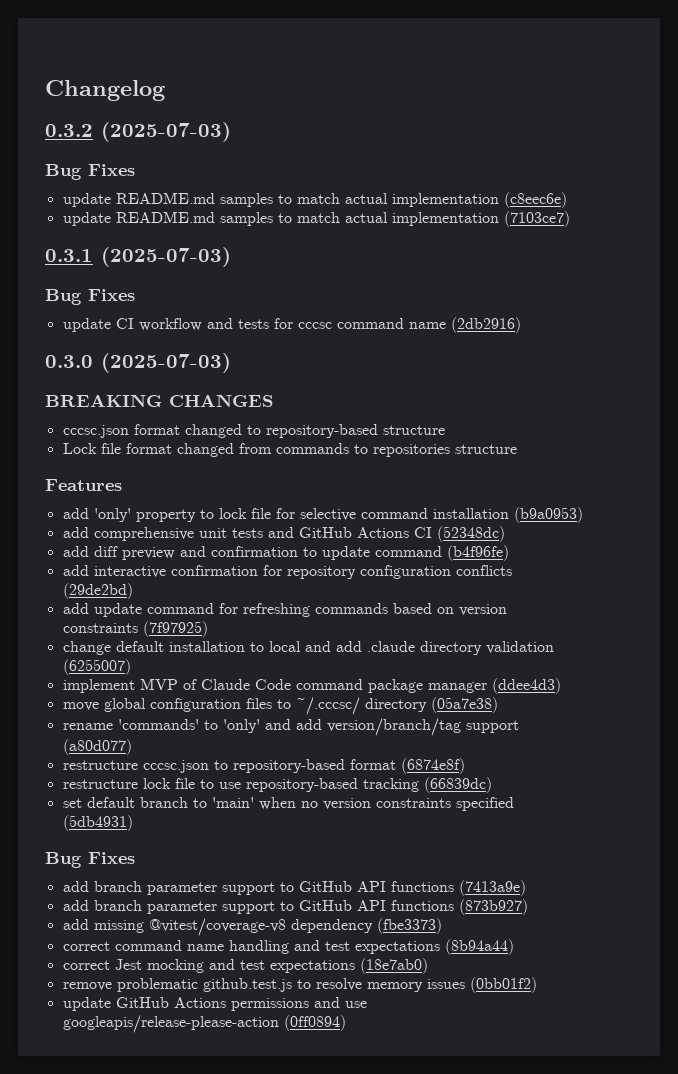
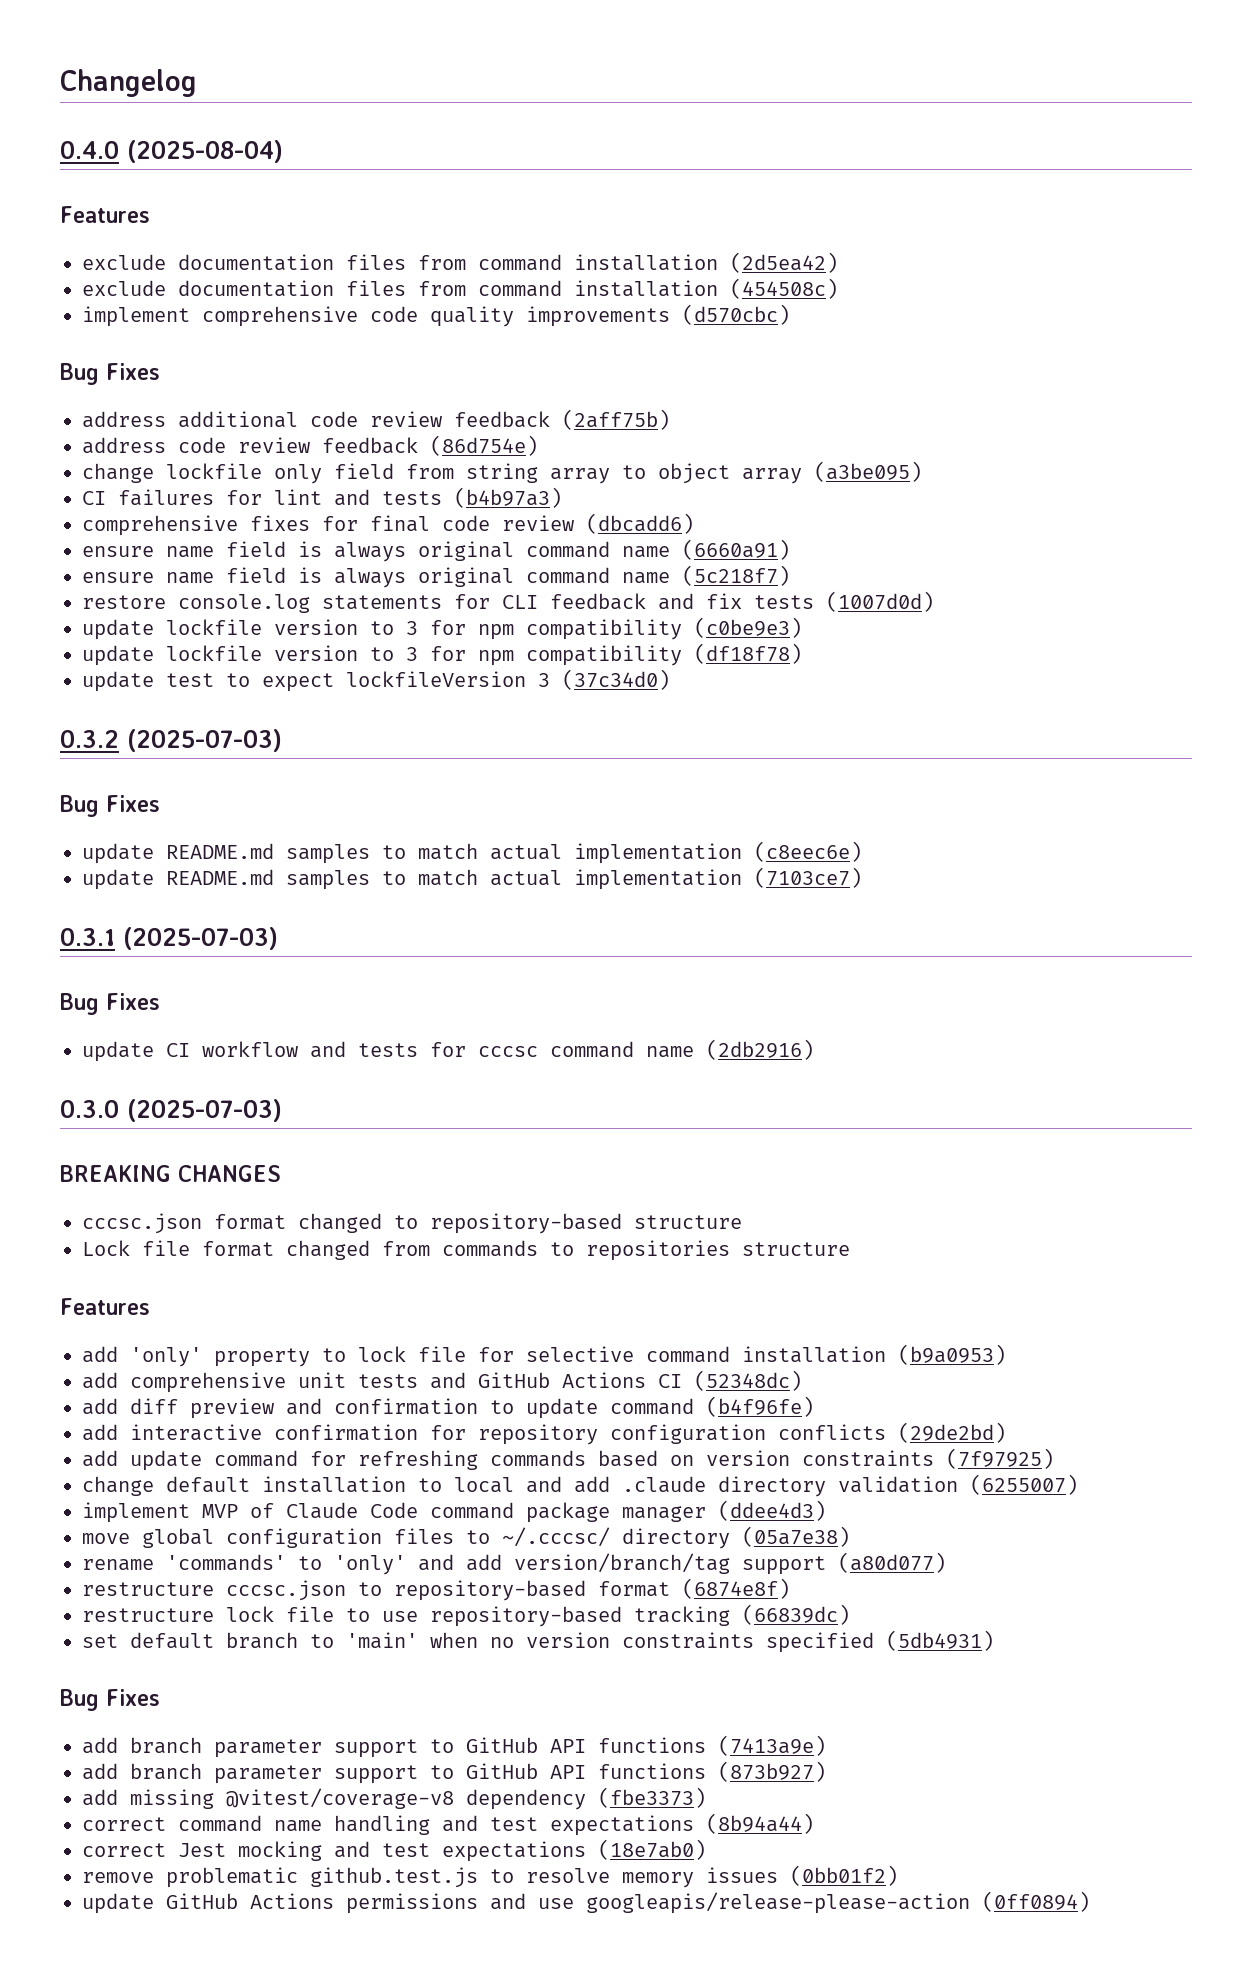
(165, 90) none -> [60,140,283,163] [60,206,150,223] [82,252,838,273] [82,278,838,299] [82,304,790,327] [60,363,160,385] [82,409,670,430] [82,435,538,456] [82,461,922,484] [82,487,562,508] [82,513,694,536] [82,539,790,562] [82,565,790,588] [82,591,934,613] [82,617,802,640] [82,643,802,666] [82,669,670,692] // 0.4.0 (2025-08-04) // Features // exclude documentation files from command installation (2d5ea42) // exclude documentation files from command installation (454508c) // implement comprehensive code quality improvements (d570cbc) // Bug Fixes // address additional code review feedback (2aff75b) // address code review feedback (86d754e) // change lockfile only field from string array to object array (a3be095) // CI failures for lint and tests (b4b97a3) // comprehensive fixes for final code review (dbcadd6) // ensure name field is always original command name (6660a91) // ensure name field is always original command name (5c218f7) // restore console.log statements for CLI feedback and fix tests (1007d0d) // update lockfile version to 3 for npm compatibility (c0be9e3) // update lockfile version to 3 for npm compatibility (df18f78) // update test to expect lockfileVersion 3 (37c34d0)

